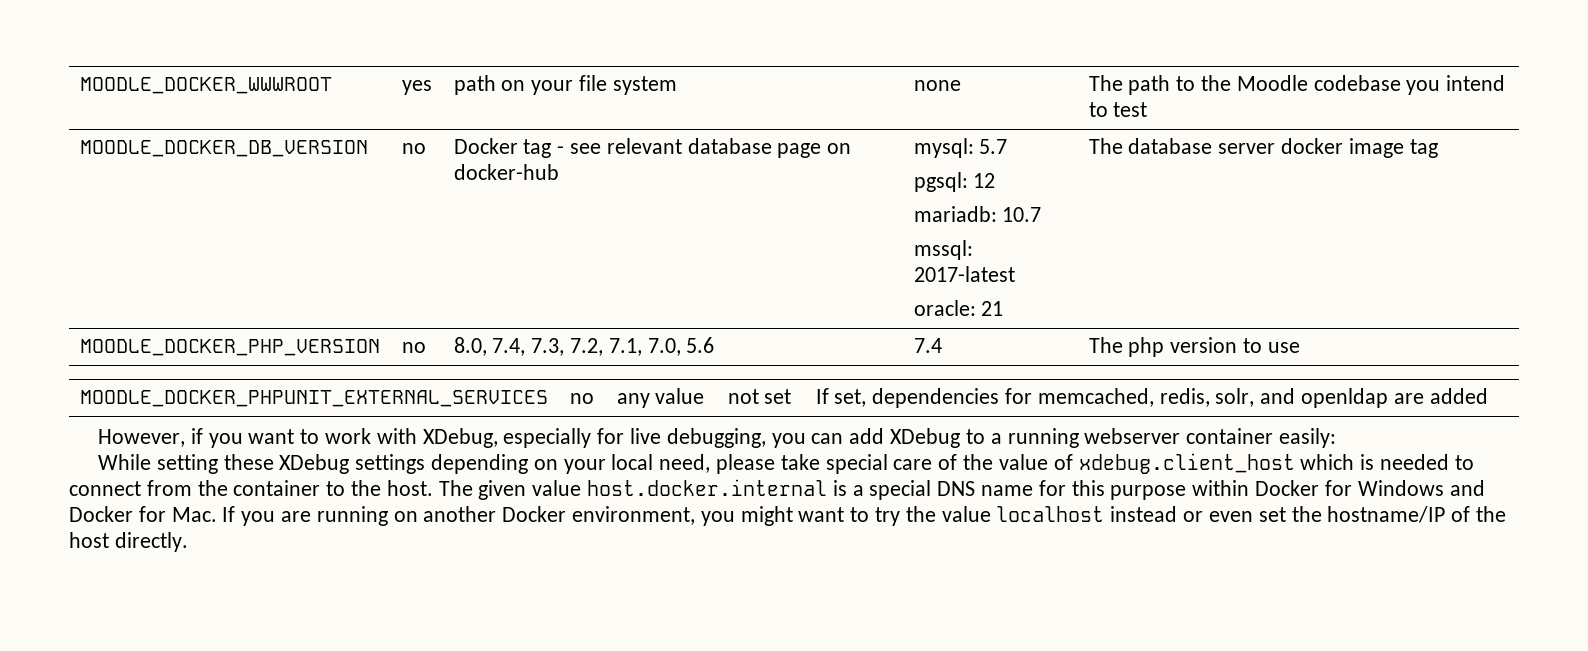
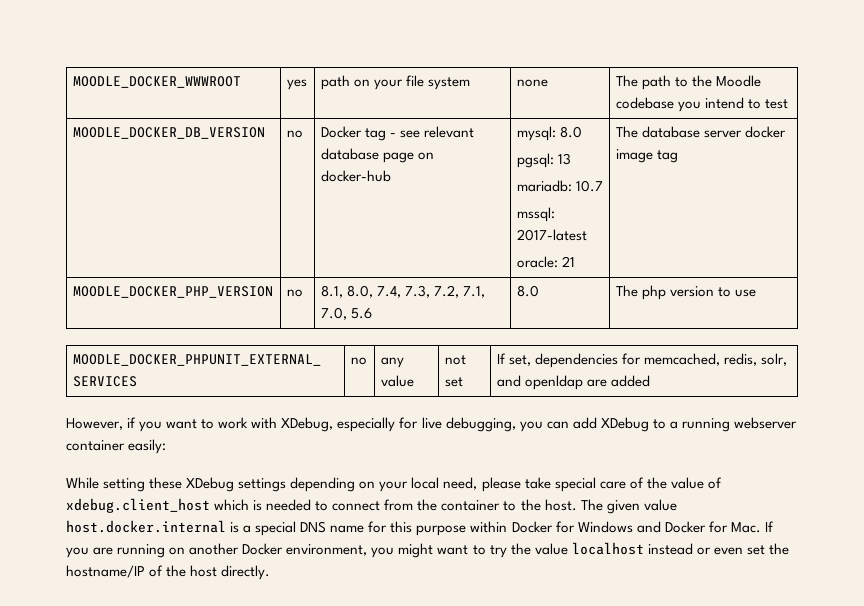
[979,139,1008,154] 5.7 -> [559,126,582,138] 8.0
[973,173,996,188] 12 -> [557,153,571,165] 13
(426, 347) none -> [320,285,343,298] 8.1,
[913,338,942,353] 7.4 -> [516,285,539,297] 8.0

